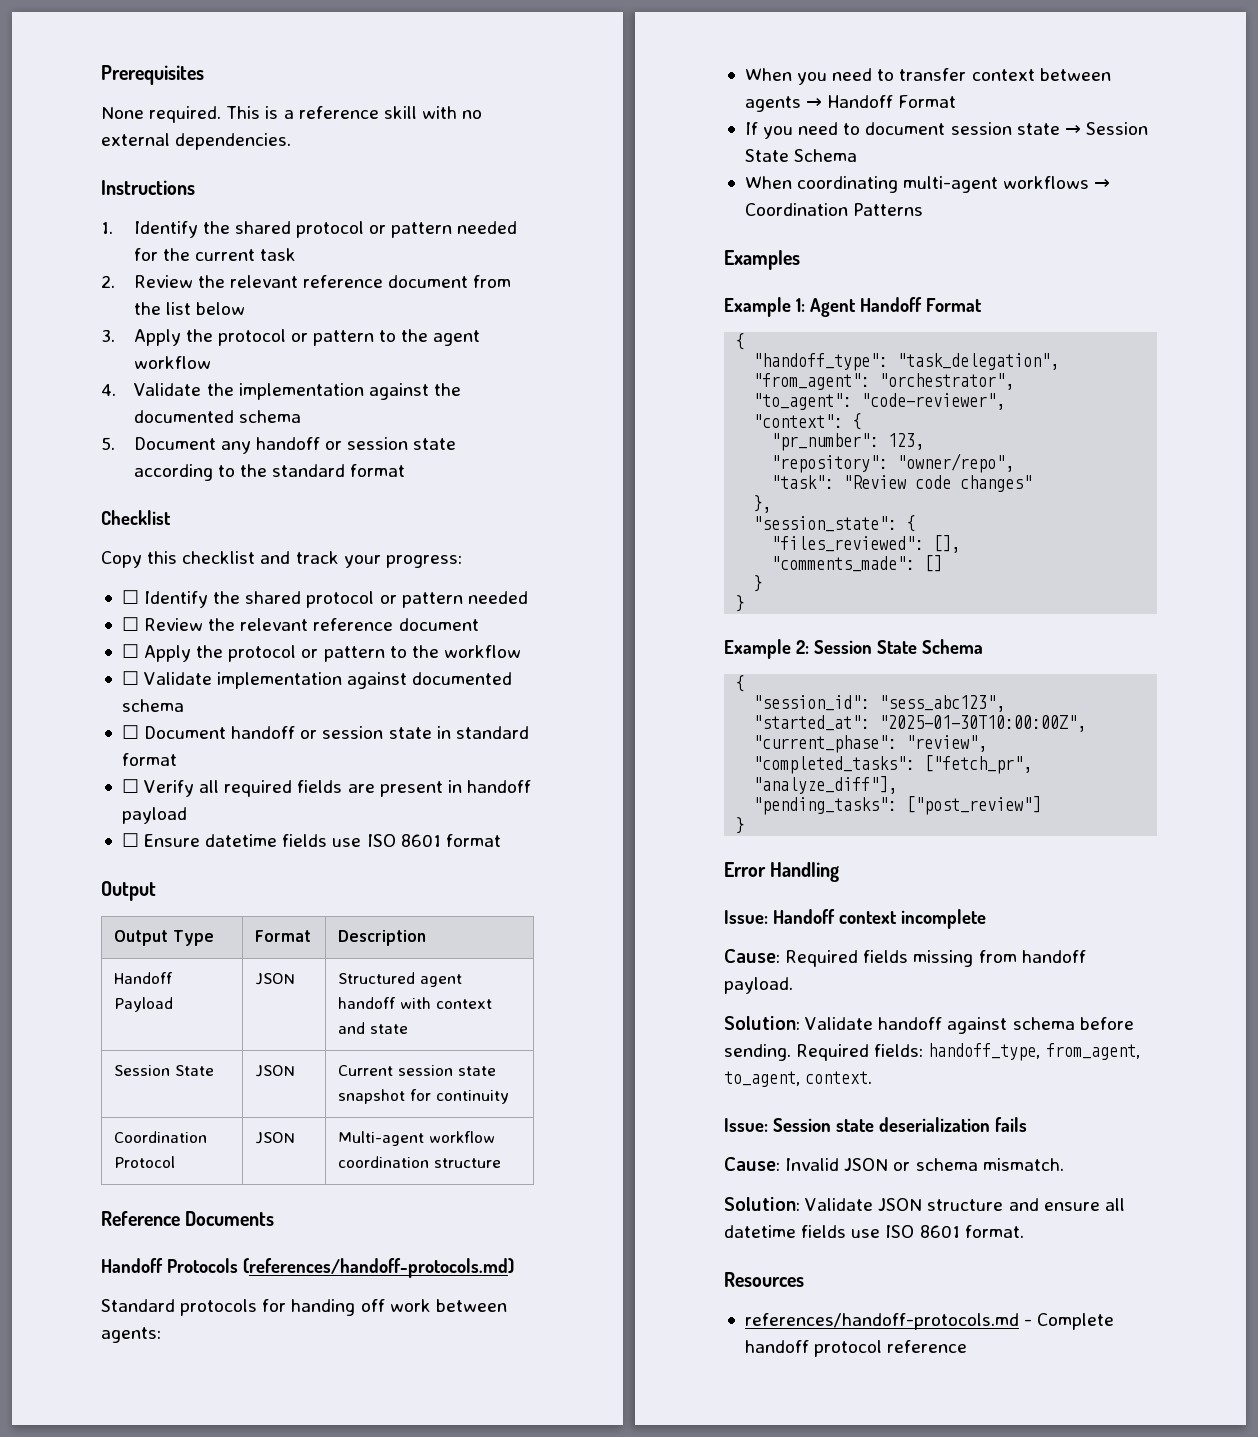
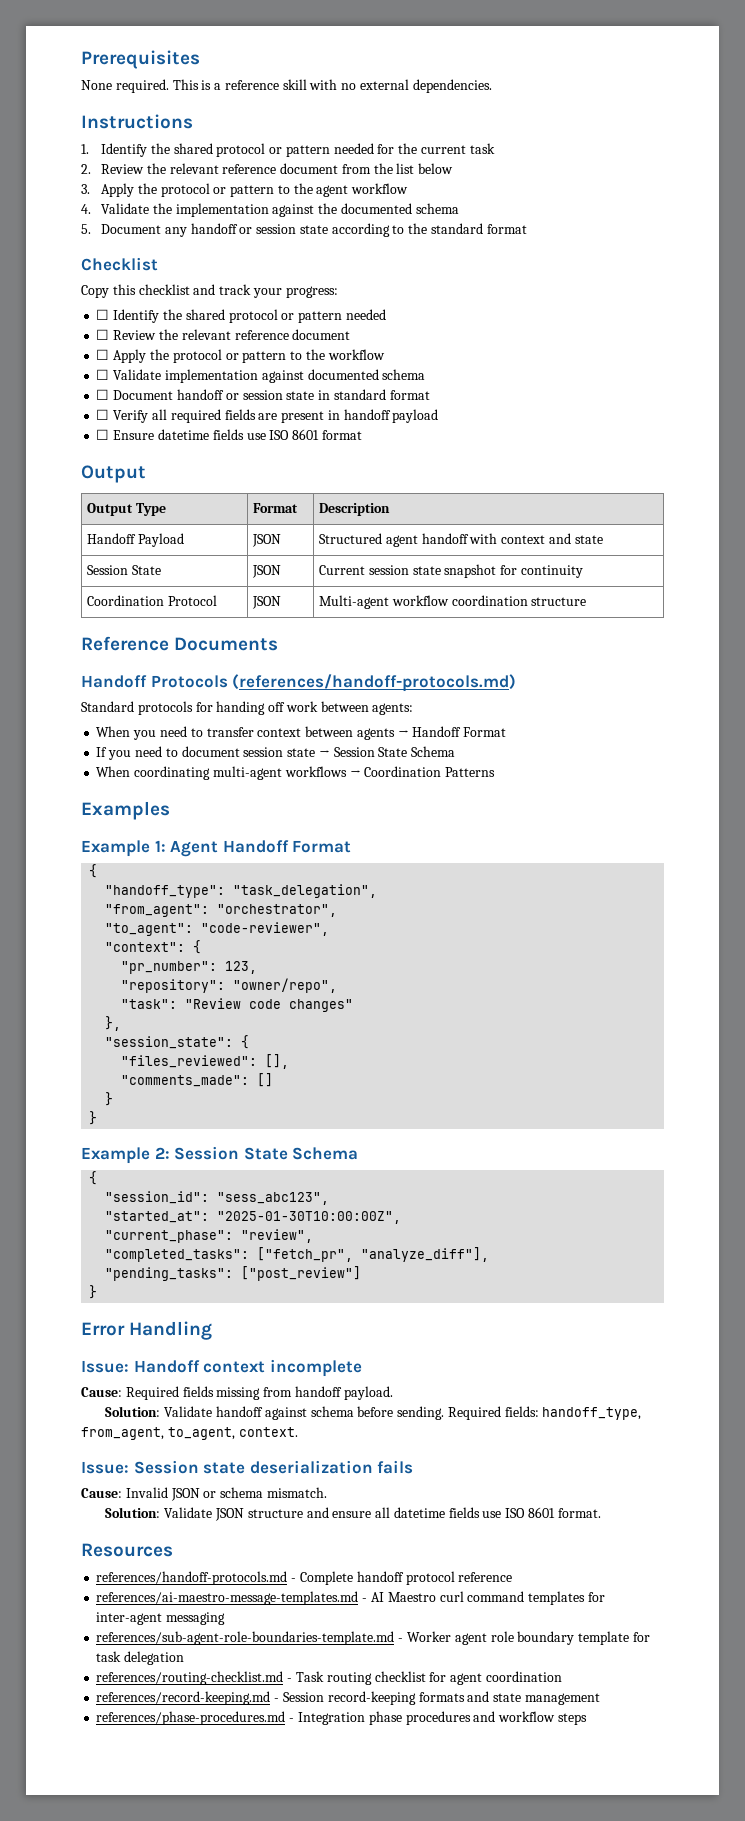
(968, 1346) none -> [96,1591,605,1605] [96,1612,226,1625] [96,1631,650,1645] [96,1651,185,1665] [96,1671,562,1685] [96,1691,600,1705] [96,1711,587,1725] // references/ai-maestro-message-templates.md - AI Maestro curl command templates for inter-agent messaging // references/sub-agent-role-boundaries-template.md - Worker agent role boundary template for task delegation // references/routing-checklist.md - Task routing checklist for agent coordination // references/record-keeping.md - Session record-keeping formats and state management // references/phase-procedures.md - Integration phase procedures and workflow steps

